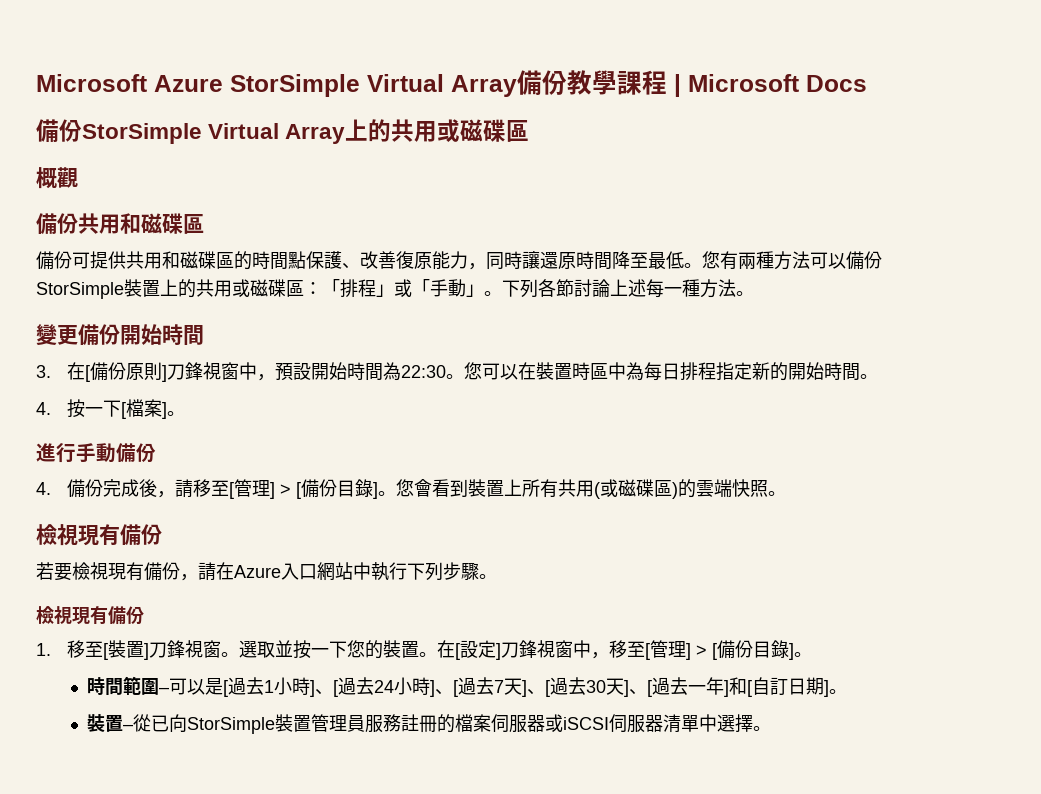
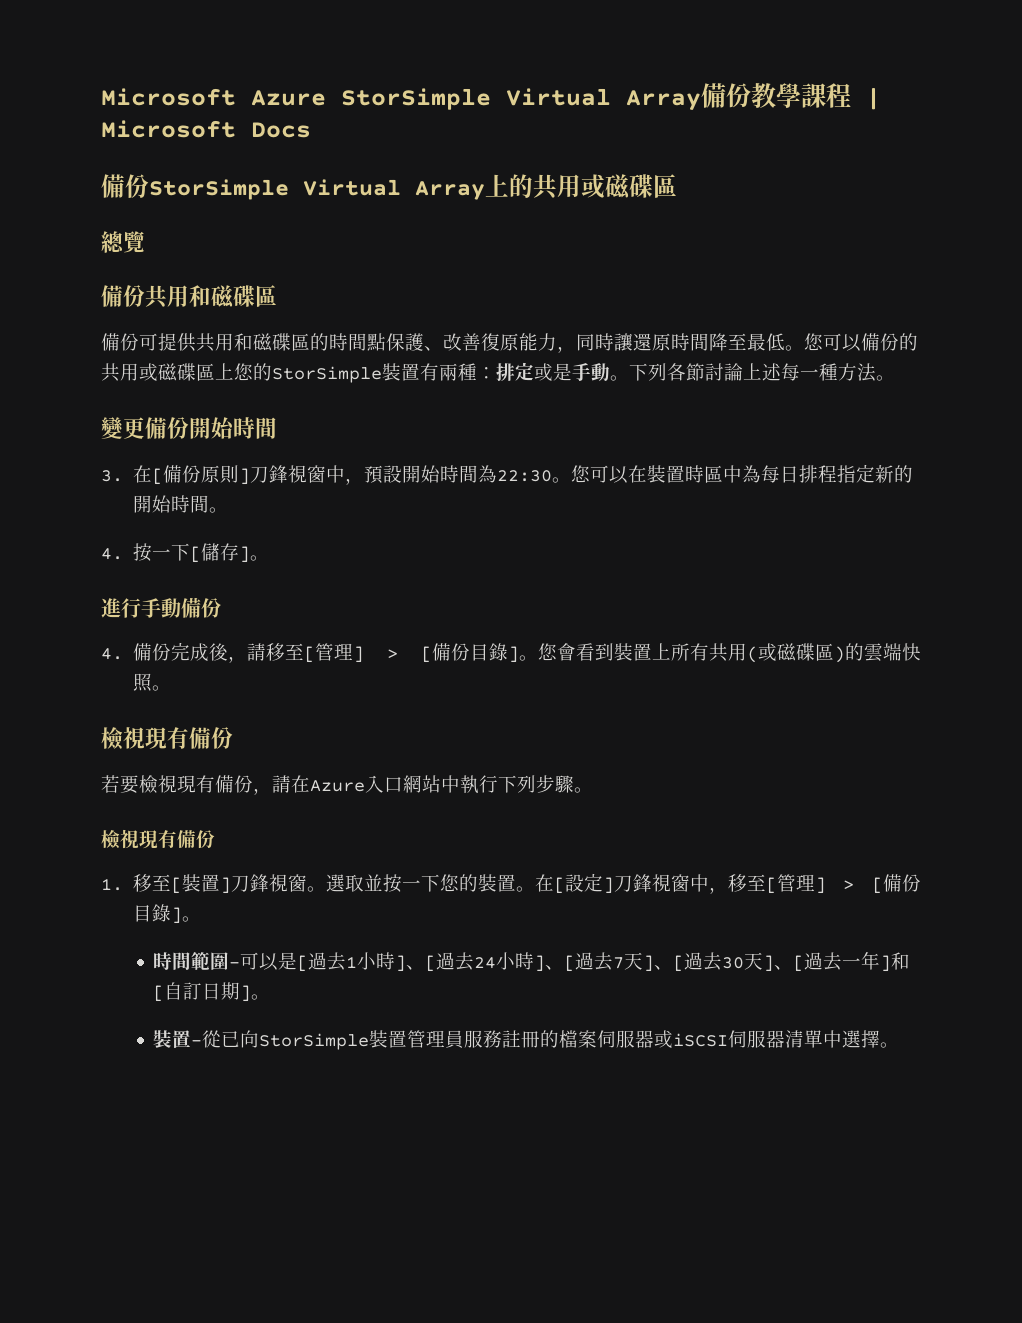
[36,167,78,189] 概觀 -> [101,231,145,253] 總覽
[720,251,882,270] [36,279,484,299] 有兩種方法可以備份StorSimple裝置上的共用或磁碟區：「排程」或「手動」 -> [823,333,918,352] [101,362,610,383] 可以備份的共用或磁碟區上您的StorSimple裝置有兩種：排定或是手動
[126,399,163,417] 檔案 -> [200,543,239,561] 儲存

